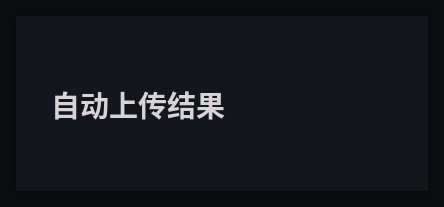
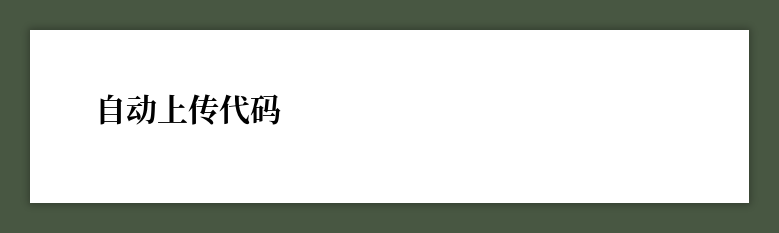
[167,91,225,120] 结果 -> [219,94,281,126] 代码

